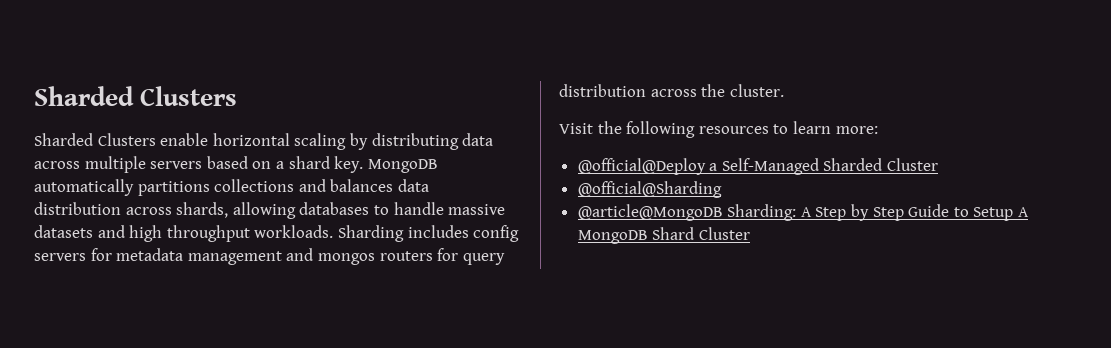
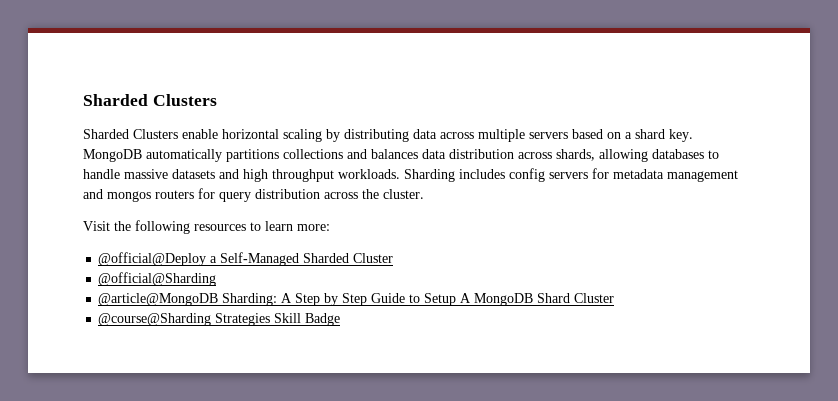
(750, 233) none -> [98,313,341,326] // @course@Sharding Strategies Skill Badge

